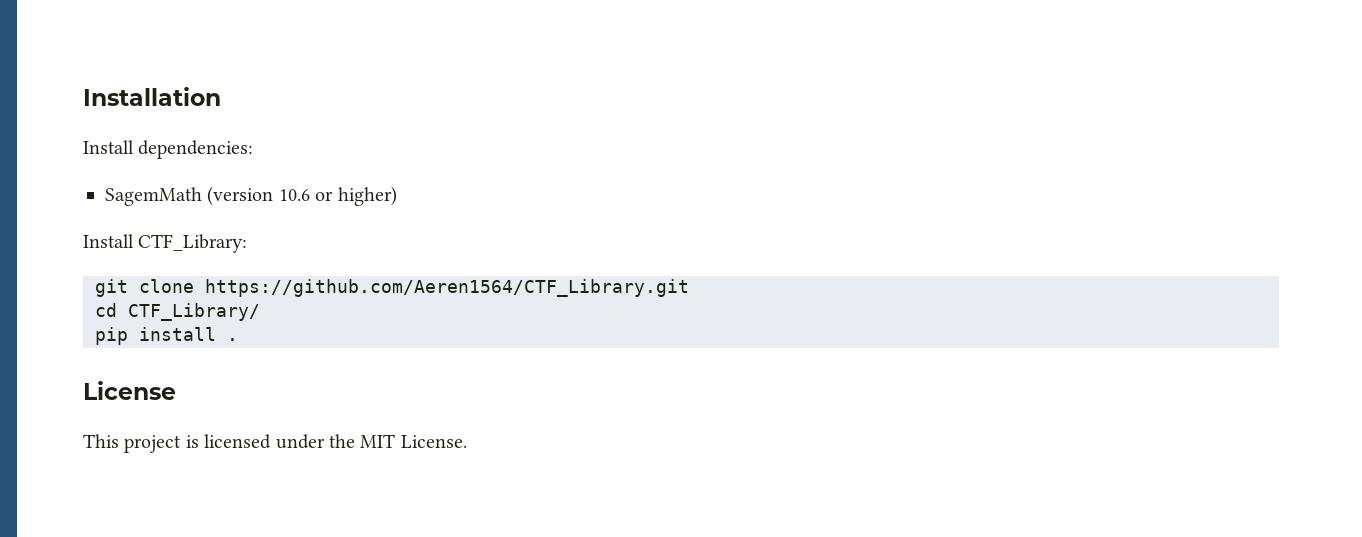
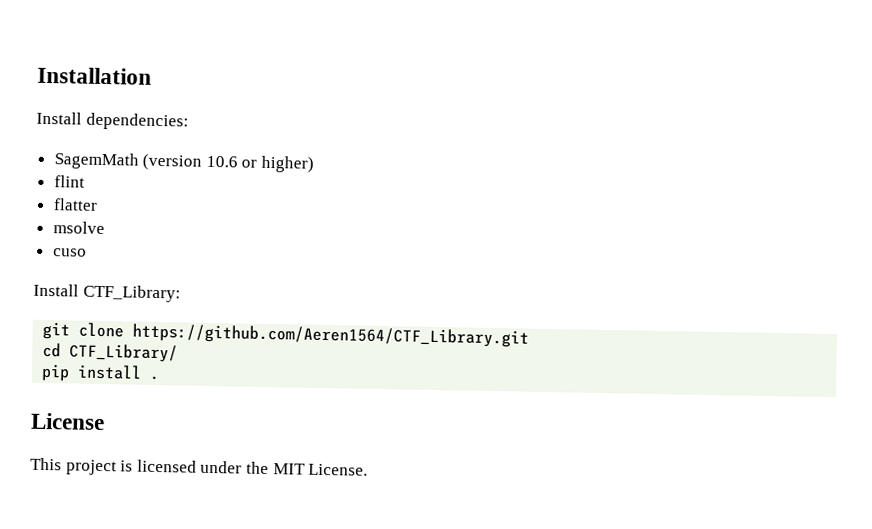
(397, 196) none -> [53,175,85,188] [52,198,98,211] [52,221,105,235] [52,248,87,257] // flint // flatter // msolve // cuso

